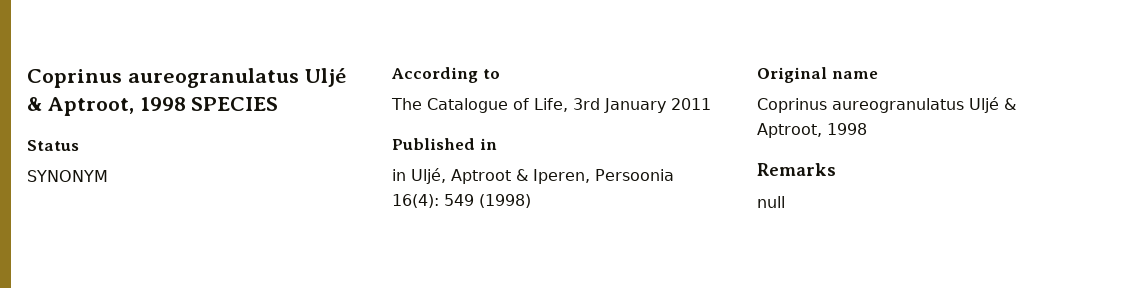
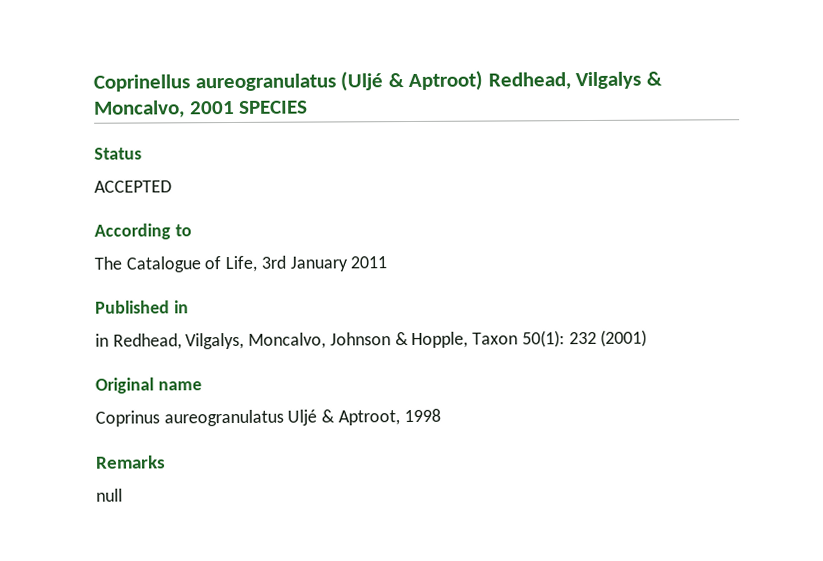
[27,68,346,88] [27,97,186,116] Coprinus aureogranulatus Uljé & Aptroot, 1998 -> [93,70,662,92] [93,100,235,118] Coprinellus aureogranulatus (Uljé & Aptroot) Redhead, Vilgalys & Moncalvo, 2001
[27,170,108,182] SYNONYM -> [94,180,172,193] ACCEPTED
[411,168,674,184] [392,194,531,208] Uljé, Aptroot & Iperen, Persoonia 16(4): 549 (1998) -> [112,329,648,350] Redhead, Vilgalys, Moncalvo, Johnson & Hopple, Taxon 50(1): 232 (2001)

